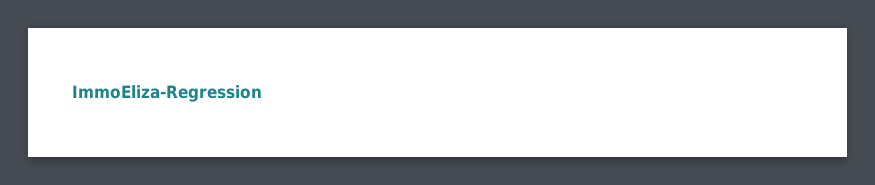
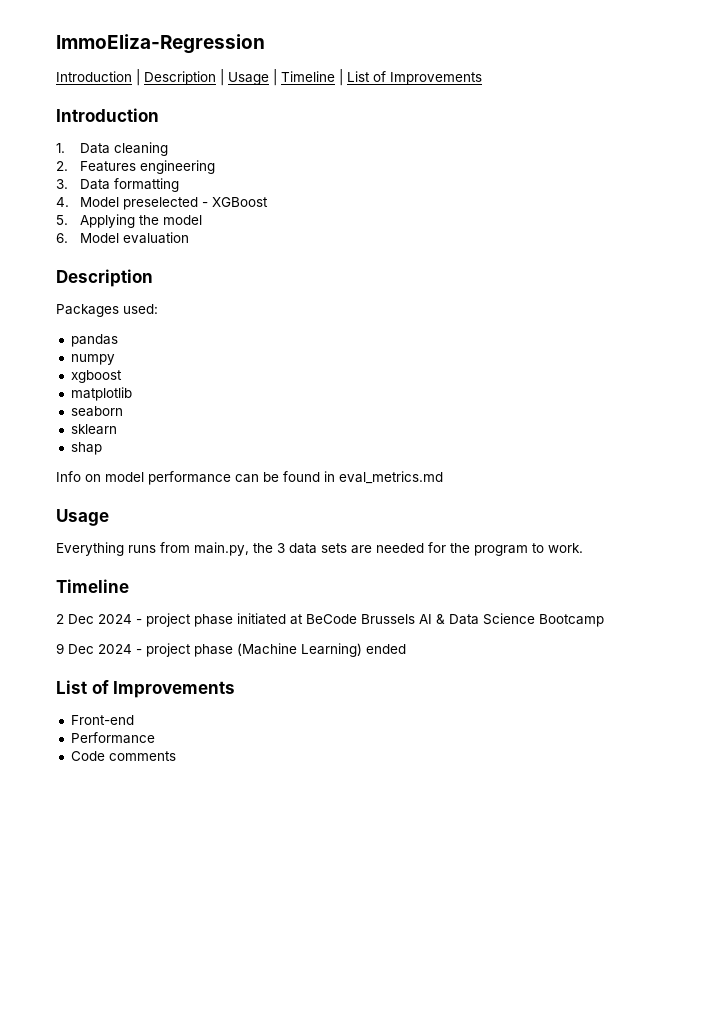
(262, 93) none -> [56,69,482,86] [56,108,159,122] [56,142,169,156] [56,160,216,174] [56,178,180,192] [56,197,269,210] [56,214,203,228] [56,232,190,244] [56,269,153,287] [56,304,158,317] [70,334,118,347] [70,354,115,365] [70,370,122,383] [70,387,132,401] [70,406,123,417] [70,424,117,435] [70,442,102,455] [56,471,443,485] [56,509,109,526] [56,542,583,556] [56,579,129,593] [56,613,604,627] [56,643,406,657] [56,680,236,698] [70,715,134,725] [70,732,155,744] [70,751,176,761] // Introduction | Description | Usage | Timeline | List of Improvements // Introduction // 1. Data cleaning // 2. Features engineering // 3. Data formatting // 4. Model preselected - XGBoost // 5. Applying the model // 6. Model evaluation // Description // Packages used: // pandas // numpy // xgboost // matplotlib // seaborn // sklearn // shap // Info on model performance can be found in eval_metrics.md // Usage // Everything runs from main.py, the 3 data sets are needed for the program to work. // Timeline // 2 Dec 2024 - project phase initiated at BeCode Brussels AI & Data Science Bootcamp // 9 Dec 2024 - project phase (Machine Learning) ended // List of Improvements // Front-end // Performance // Code comments

